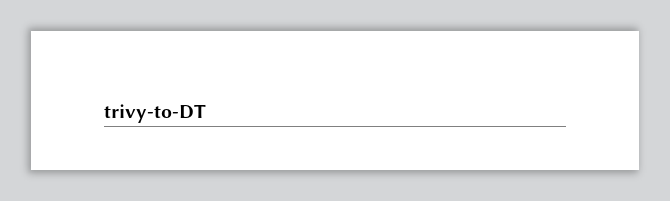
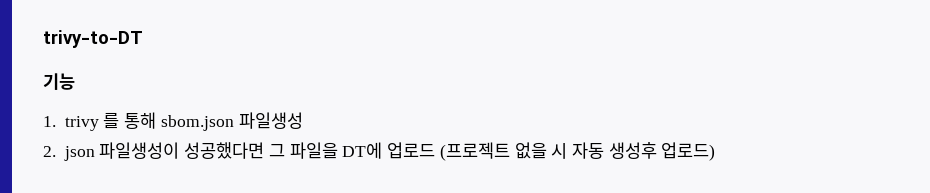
(206, 113) none -> [43,73,75,90] [43,112,303,131] [43,142,716,161] // 기능 // 1. trivy 를 통해 sbom.json 파일생성 // 2. json 파일생성이 성공했다면 그 파일을 DT에 업로드 (프로젝트 없을 시 자동 생성후 업로드)

